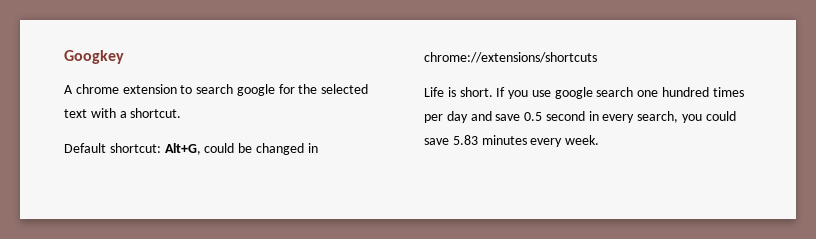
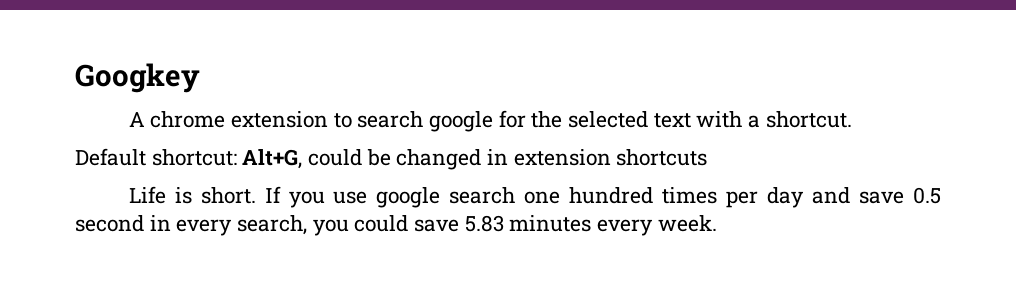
[424,52,597,63] chrome://extensions/shortcuts -> [513,149,708,166] extension shortcuts

